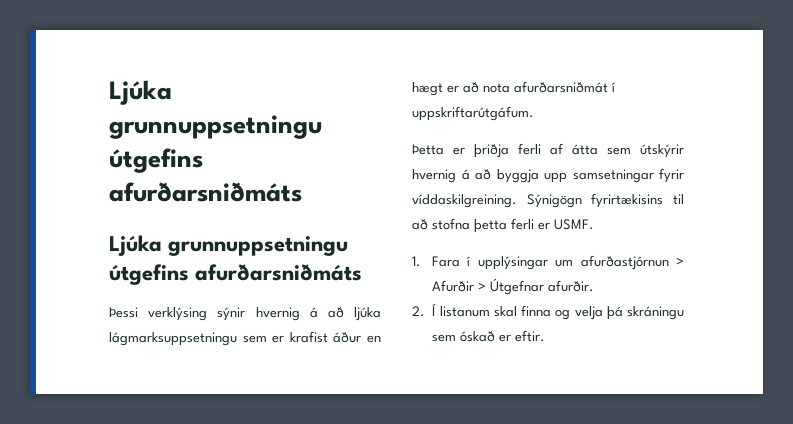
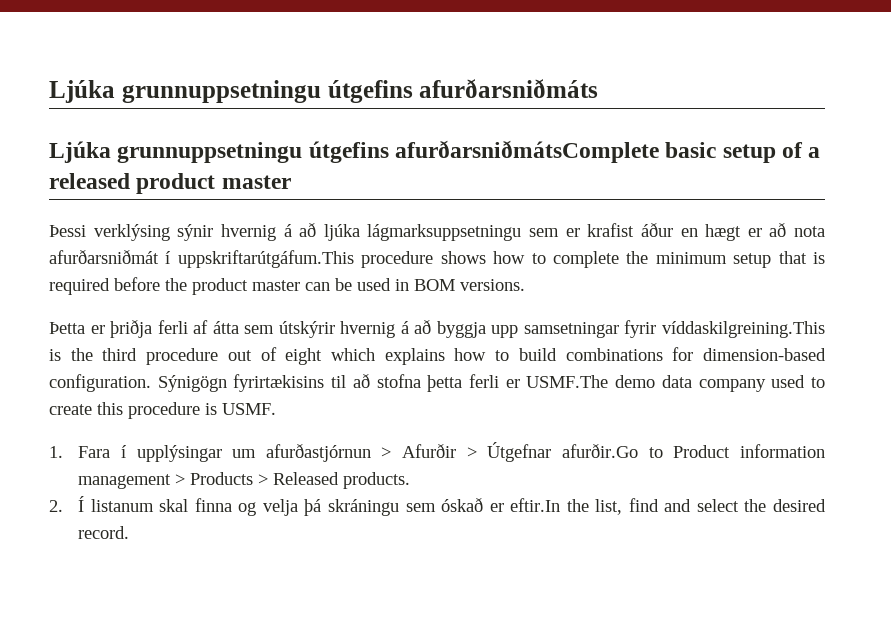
[195,264,363,281] afurðarsniðmáts -> [395,140,821,163] [49,173,291,194] afurðarsniðmátsComplete basic setup of a released product master
[412,106,534,121] uppskriftarútgáfum. -> [177,250,825,268] [49,277,525,295] uppskriftarútgáfum.This procedure shows how to complete the minimum setup that is required before the product master can be used in BOM versions.
[412,194,517,208] víddaskilgreining. -> [662,321,826,338] [49,347,826,365] [49,374,151,392] víddaskilgreining.This is the third procedure out of eight which explains how to build combinations for dimension-based configuration.
(550, 226) none -> [526,375,825,392] [49,402,217,419] USMF.The demo data company used to create this procedure is
[547,280,594,292] afurðir. -> [562,443,826,458] [78,472,411,489] afurðir.Go to Product information management > Products > Released products.
[515,330,546,342] eftir. -> [510,498,827,515] [78,526,130,539] eftir.In the list, find and select the desired record.

